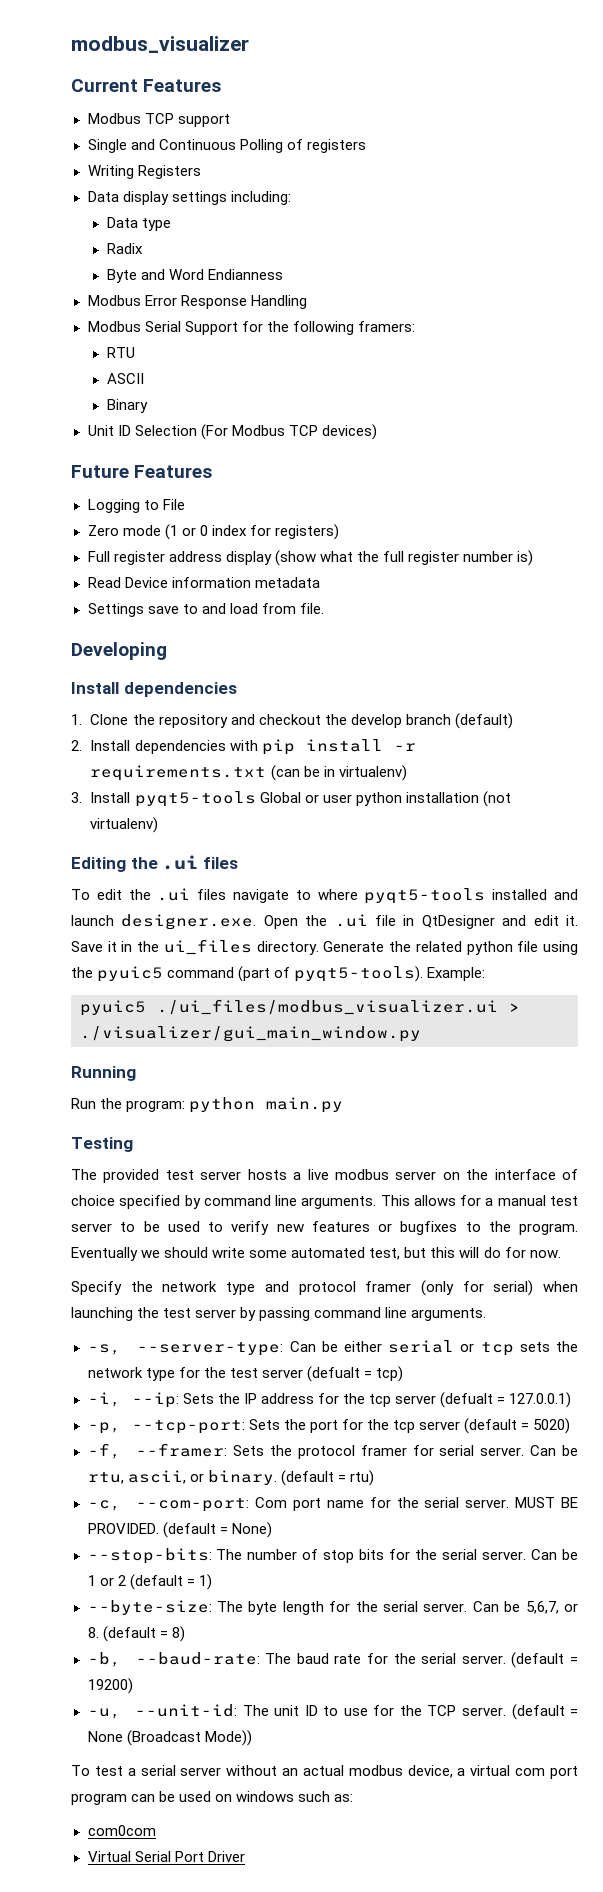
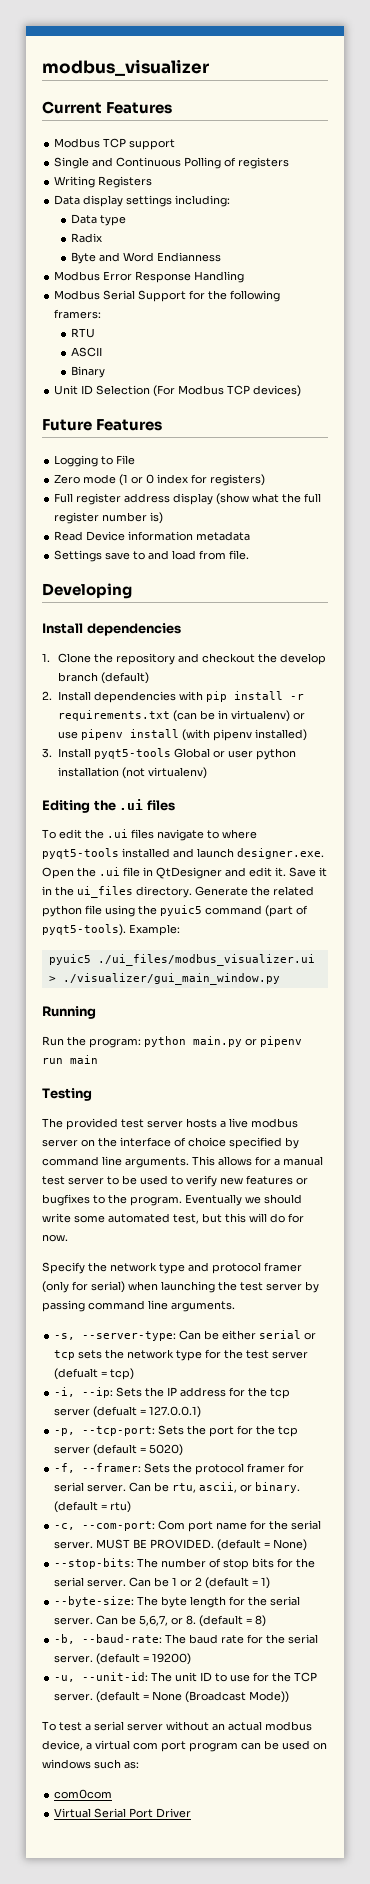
(407, 773) none -> [293,712,306,720] [58,729,308,741] or use pipenv install (with pipenv installed)
(344, 1105) none -> [245,1036,302,1047] [42,1055,98,1064] or pipenv run main

